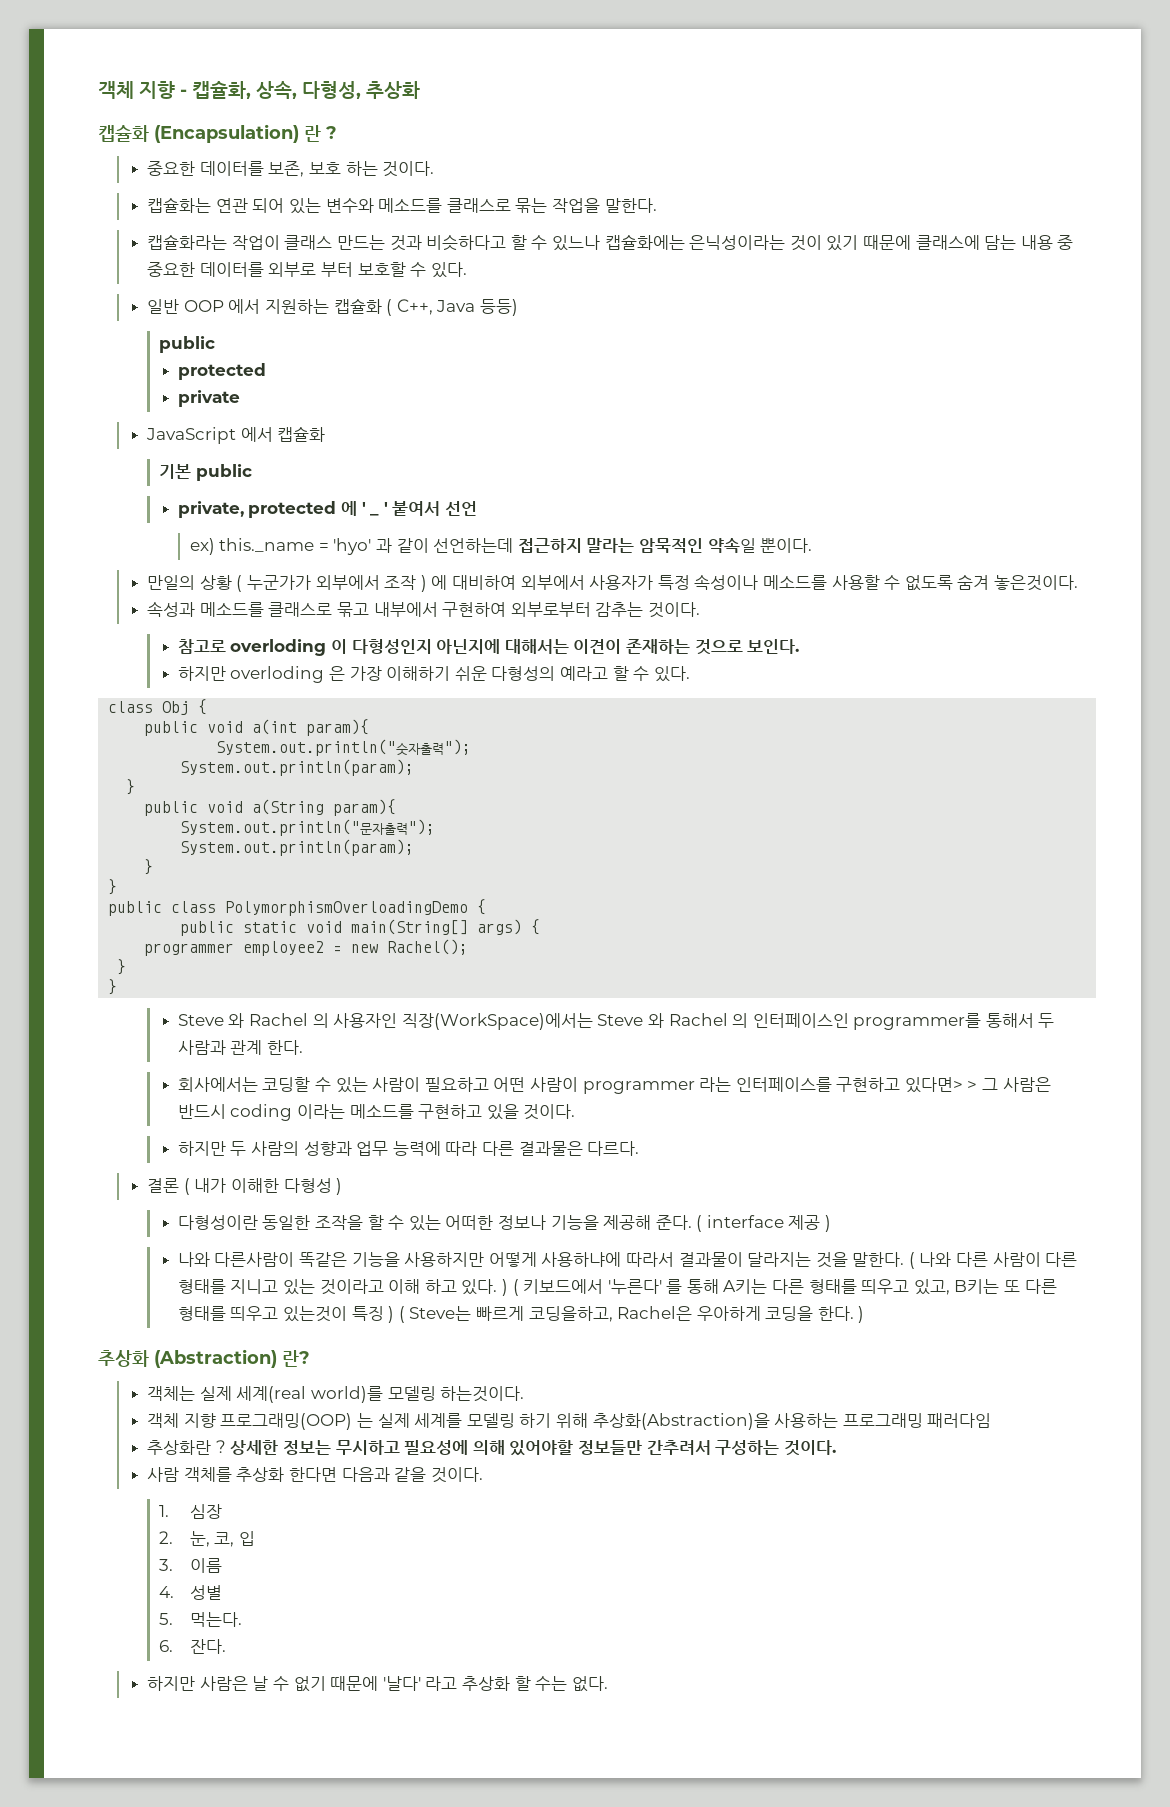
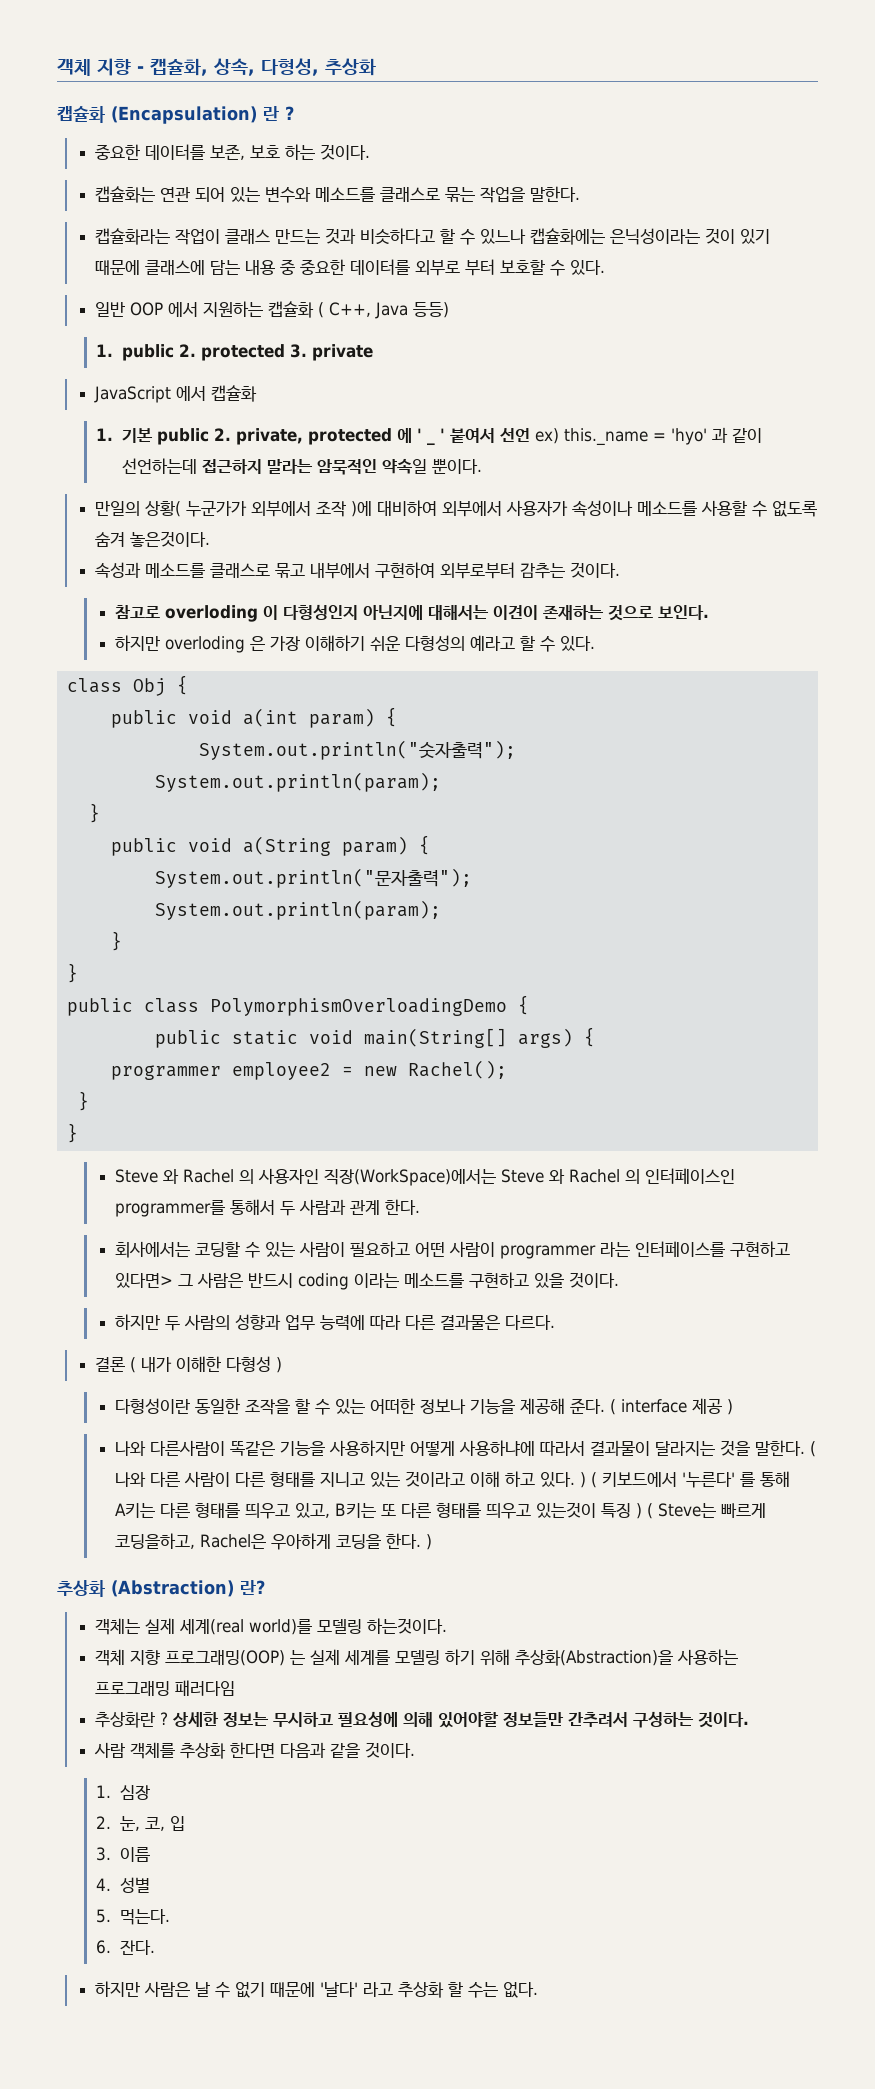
[159,336,216,353] [177,363,266,380] public // protected // -> [96,344,307,361] 1. public 2. protected 3.
(326, 434) none -> [96,428,114,441] 1.
(252, 472) // -> [213,428,231,441] 2.
(477, 508) // -> (530, 435) none
[199,575,243,592] 상황 ( -> [145,501,182,517] 상황(
[420,575,448,592] ) 에 -> [351,501,373,517] )에
[657,575,690,590] 특정 -> (569, 508) none
[306,719,370,736] param){ -> [309,707,398,728] param) {
[333,799,397,816] param){ -> [342,835,431,856] param) {
[967,1080,978,1090] > -> (173, 1280) none

